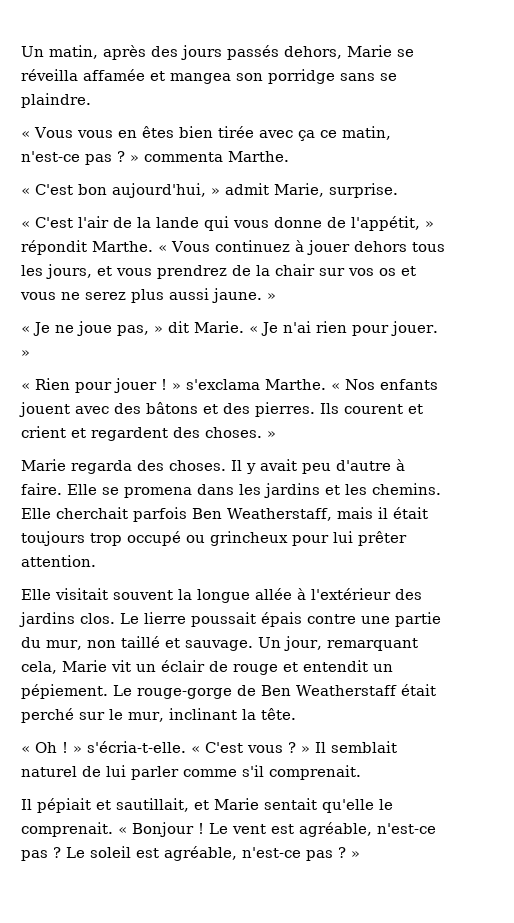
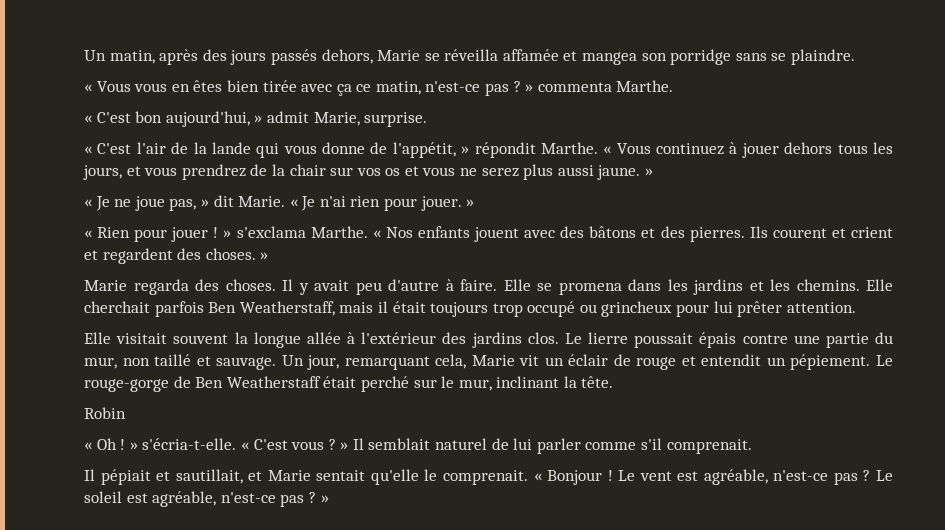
(296, 714) none -> [84,407,126,419] // Robin

